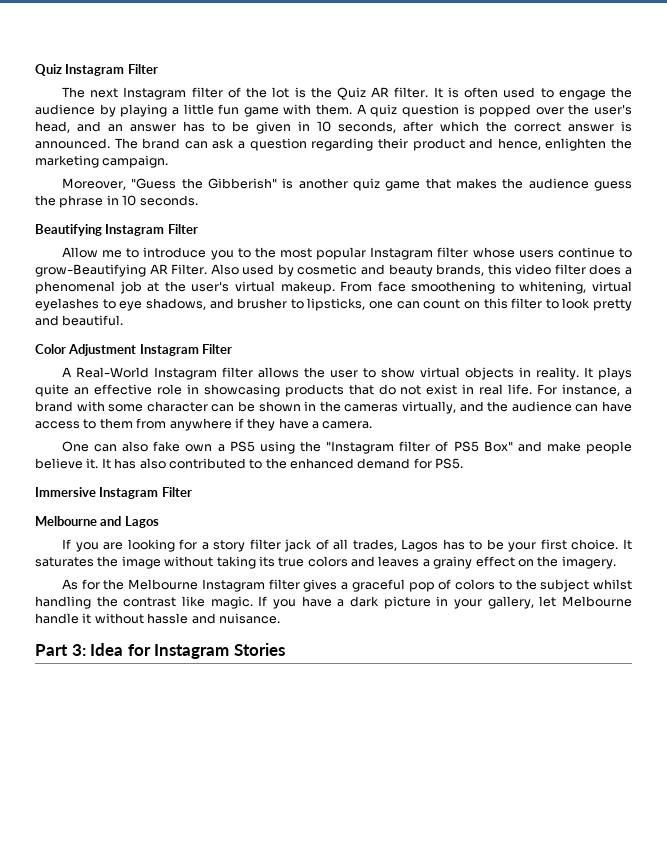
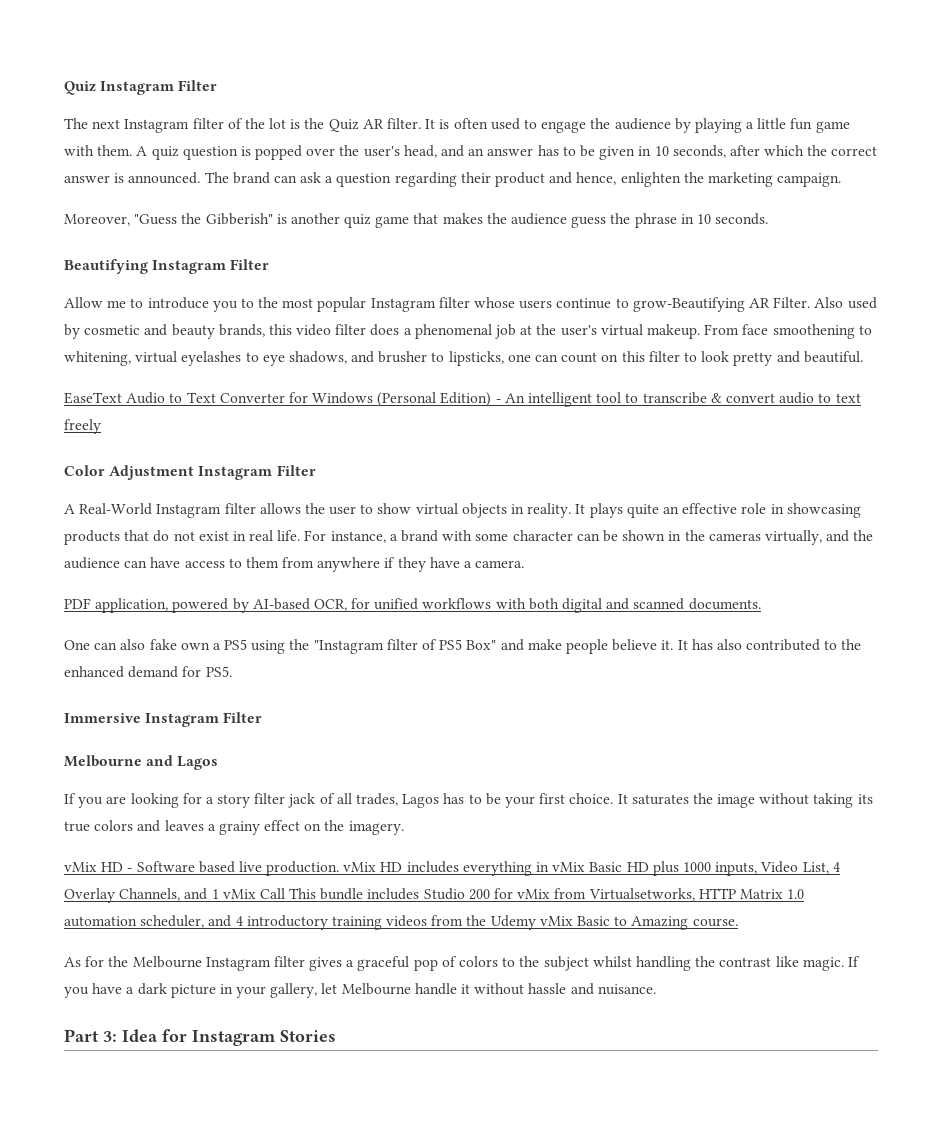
(124, 320) none -> [64,392,861,407] [64,419,101,434] // EaseText Audio to Text Converter for Windows (Personal Edition) - An intelligent tool to transcribe & convert audio to text freely
(373, 425) none -> [64,598,761,613] // PDF application, powered by AI-based OCR, for unified workflows with both digital and scanned documents.
(616, 562) none -> [64,861,840,876] [64,888,805,903] [64,915,738,930] // vMix HD - Software based live production. vMix HD includes everything in vMix Basic HD plus 1000 inputs, Video List, 4 Overlay Channels, and 1 vMix Call This bundle includes Studio 200 for vMix from Virtualsetworks, HTTP Matrix 1.0 automation scheduler, and 4 introductory training videos from the Udemy vMix Basic to Amazing course.

